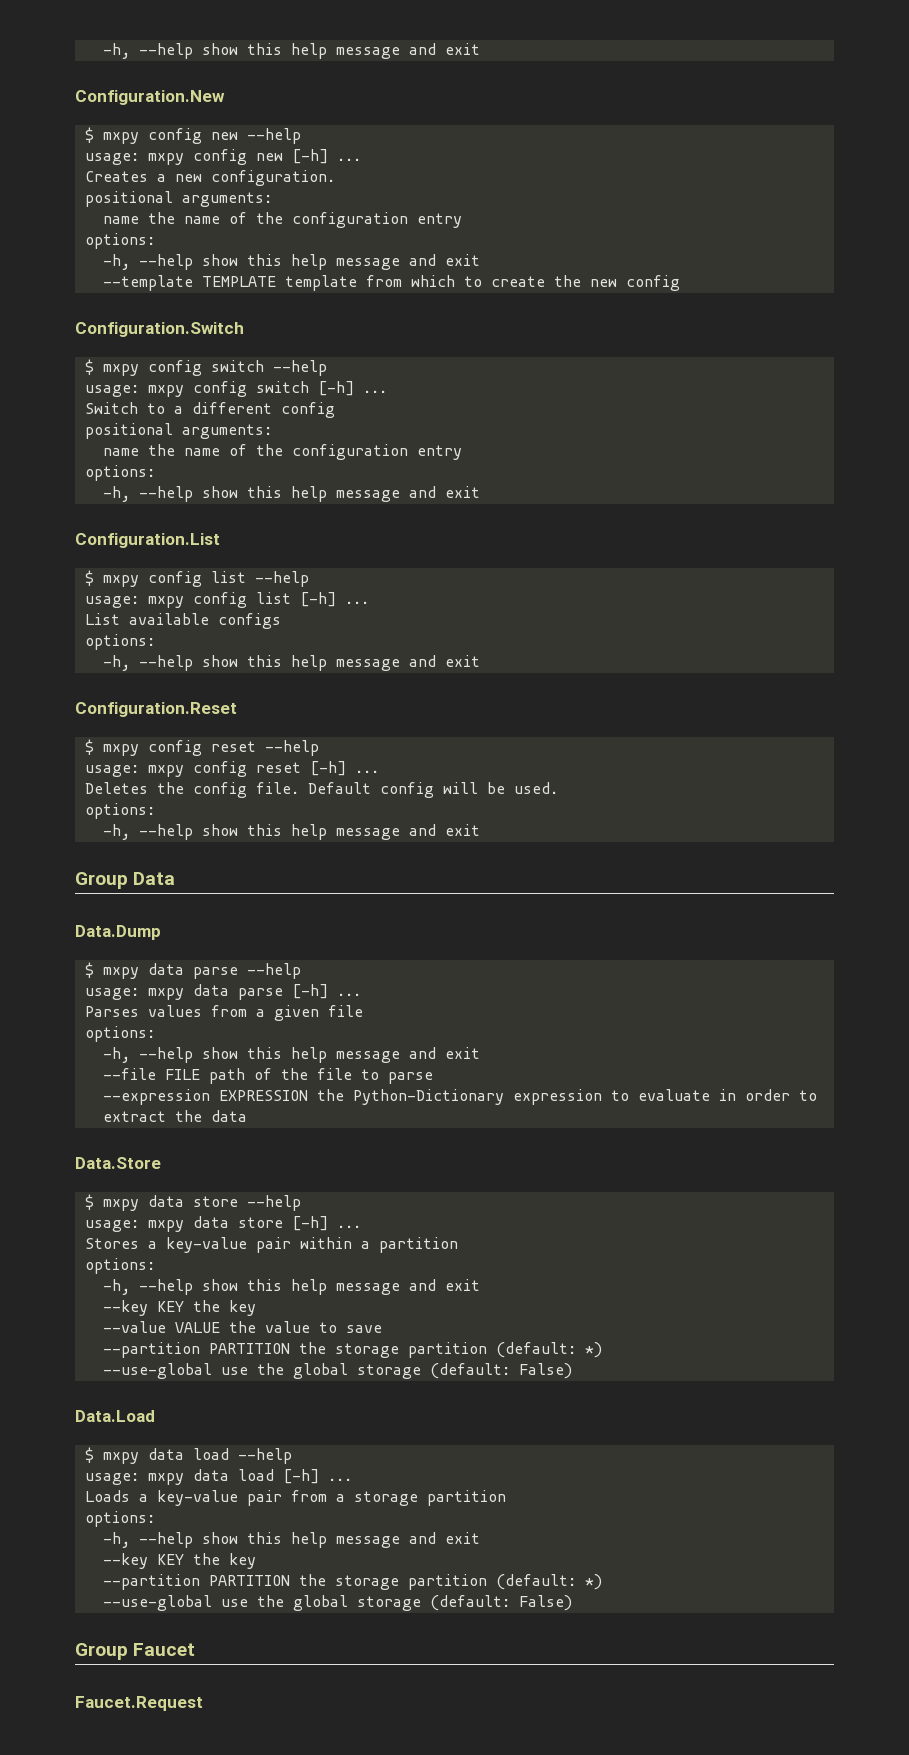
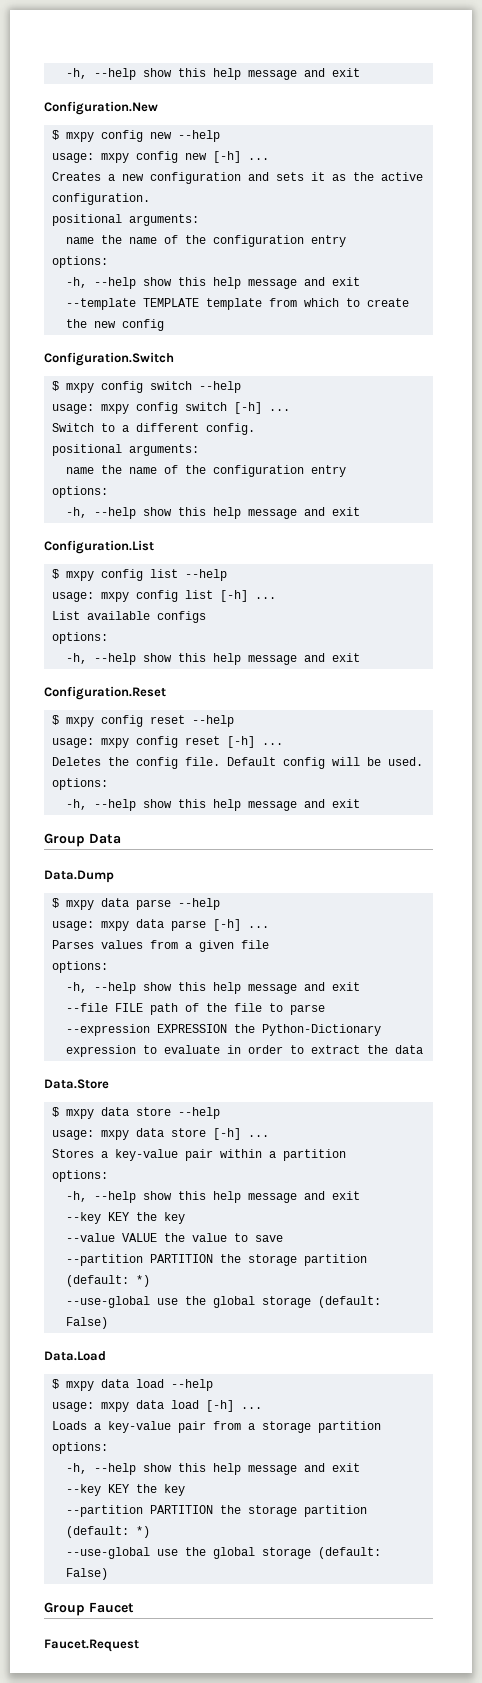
(202, 178) none -> [149,172,423,184] configuration and sets it as the active
[280,402,335,418] config -> [205,423,255,435] config.

